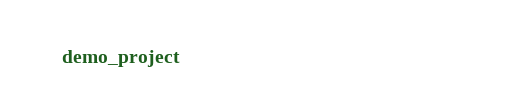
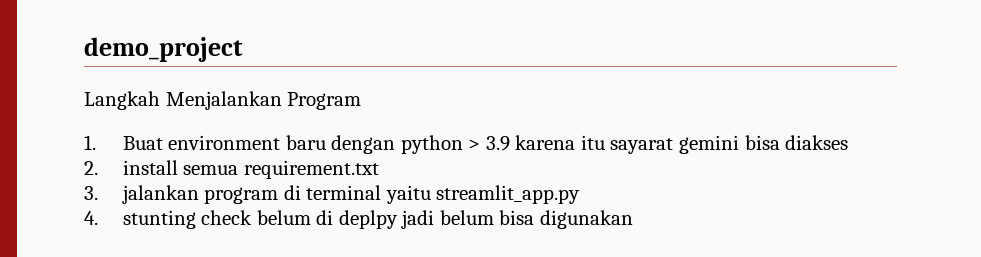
(180, 58) none -> [84,91,362,110] [84,135,849,154] [84,160,379,179] [84,185,581,204] [84,210,633,229] // Langkah Menjalankan Program // 1. Buat environment baru dengan python > 3.9 karena itu sayarat gemini bisa diakses // 2. install semua requirement.txt // 3. jalankan program di terminal yaitu streamlit_app.py // 4. stunting check belum di deplpy jadi belum bisa digunakan

